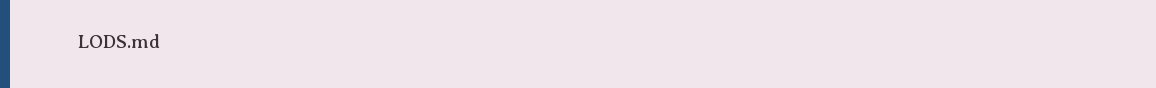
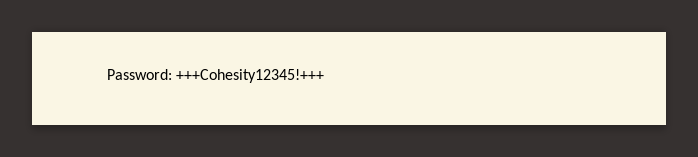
[78,34,160,48] LODS.md -> [107,69,325,83] Password: +++Cohesity12345!+++

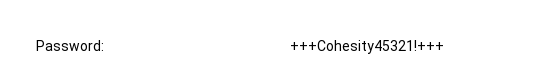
[176,69,325,83] +++Cohesity12345!+++ -> [290,40,444,54] +++Cohesity45321!+++

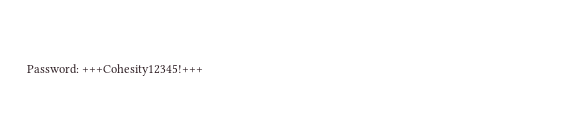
[290,40,444,54] +++Cohesity45321!+++ -> [82,64,204,76] +++Cohesity12345!+++

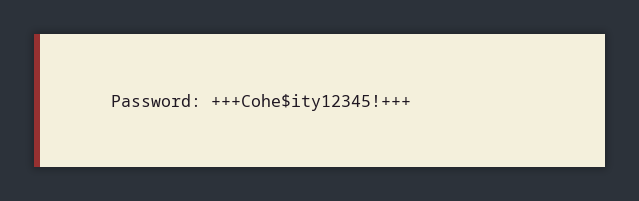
[82,64,204,76] +++Cohesity12345!+++ -> [211,94,411,111] +++Cohe$ity12345!+++

